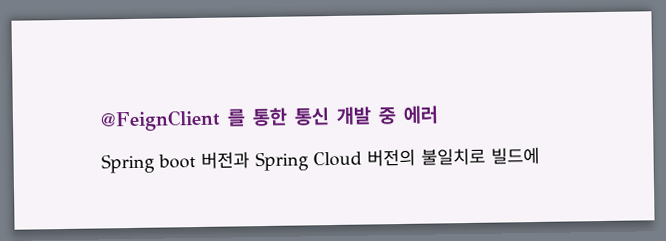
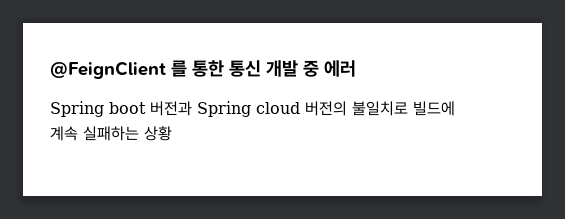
[313,151,362,167] Cloud -> [256,102,300,114] cloud
(540, 155) none -> [50,126,172,141] 계속 실패하는 상황

